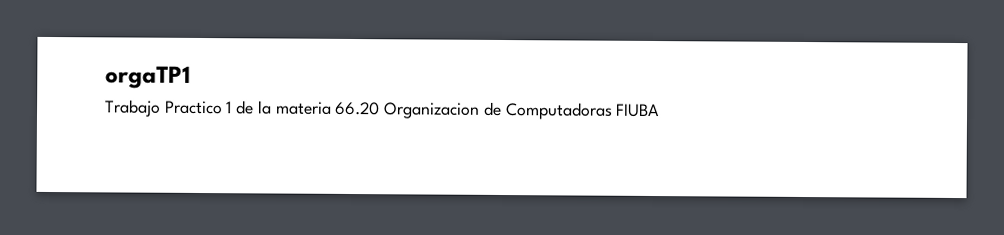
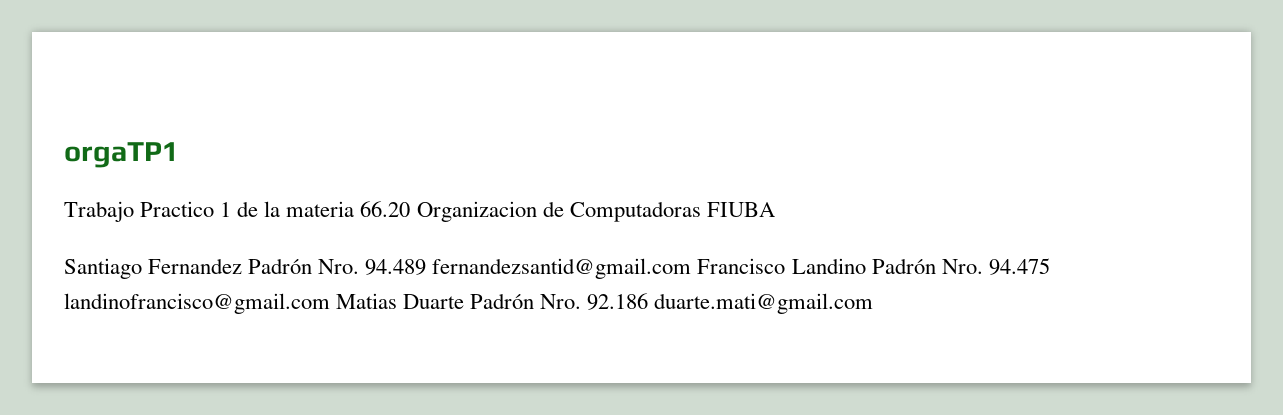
(661, 110) none -> [64,258,1050,279] [64,293,874,314] // Santiago Fernandez Padrón Nro. 94.489 fernandezsantid@gmail.com Francisco Landino Padrón Nro. 94.475 landinofrancisco@gmail.com Matias Duarte Padrón Nro. 92.186 duarte.mati@gmail.com

